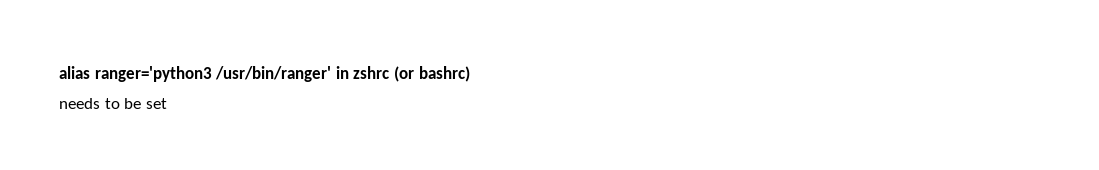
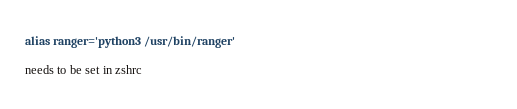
[335,66,470,82] in zshrc (or bashrc) -> (236, 42) none
(167, 103) none -> [102,65,142,74] in zshrc

